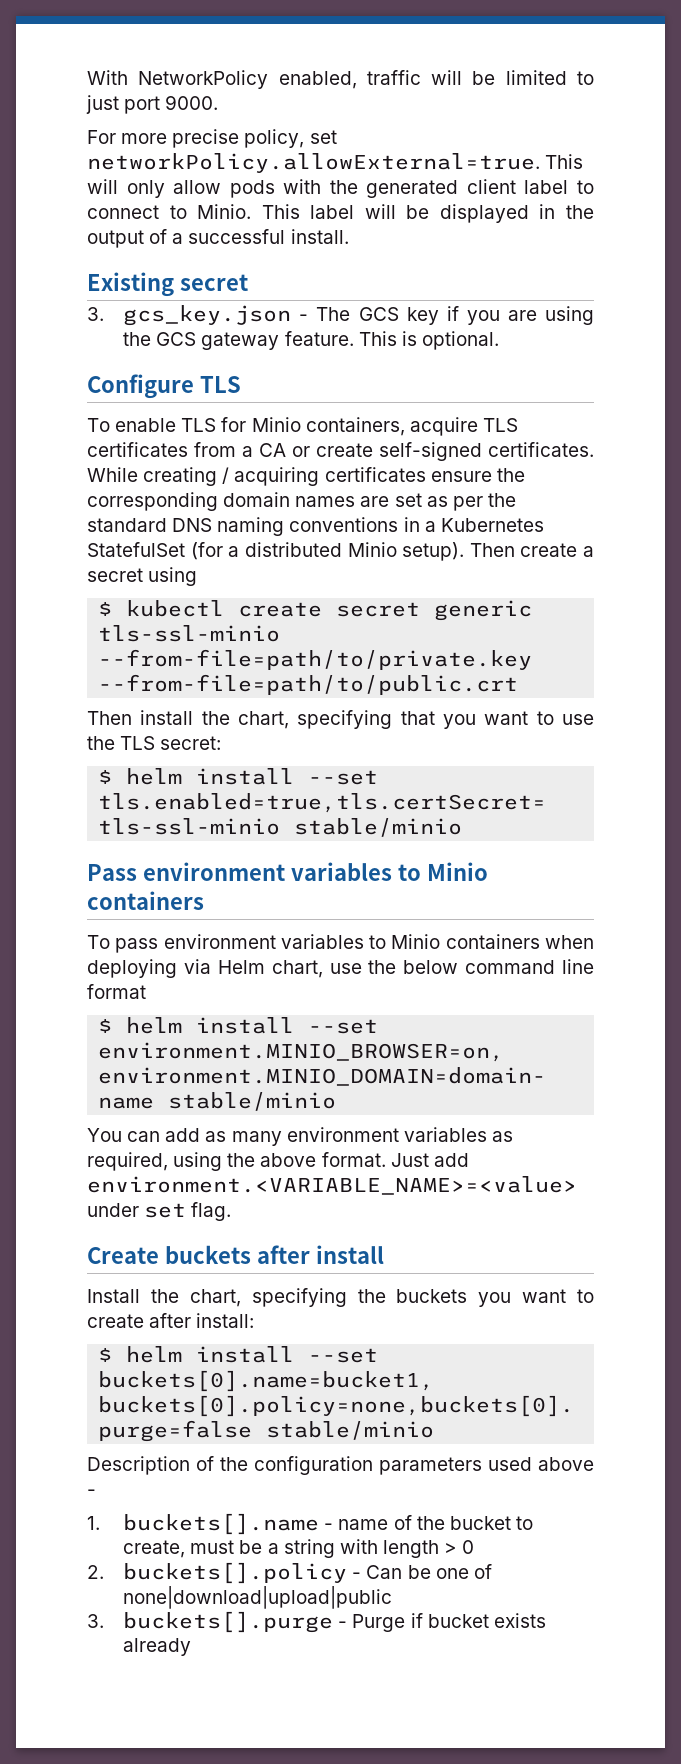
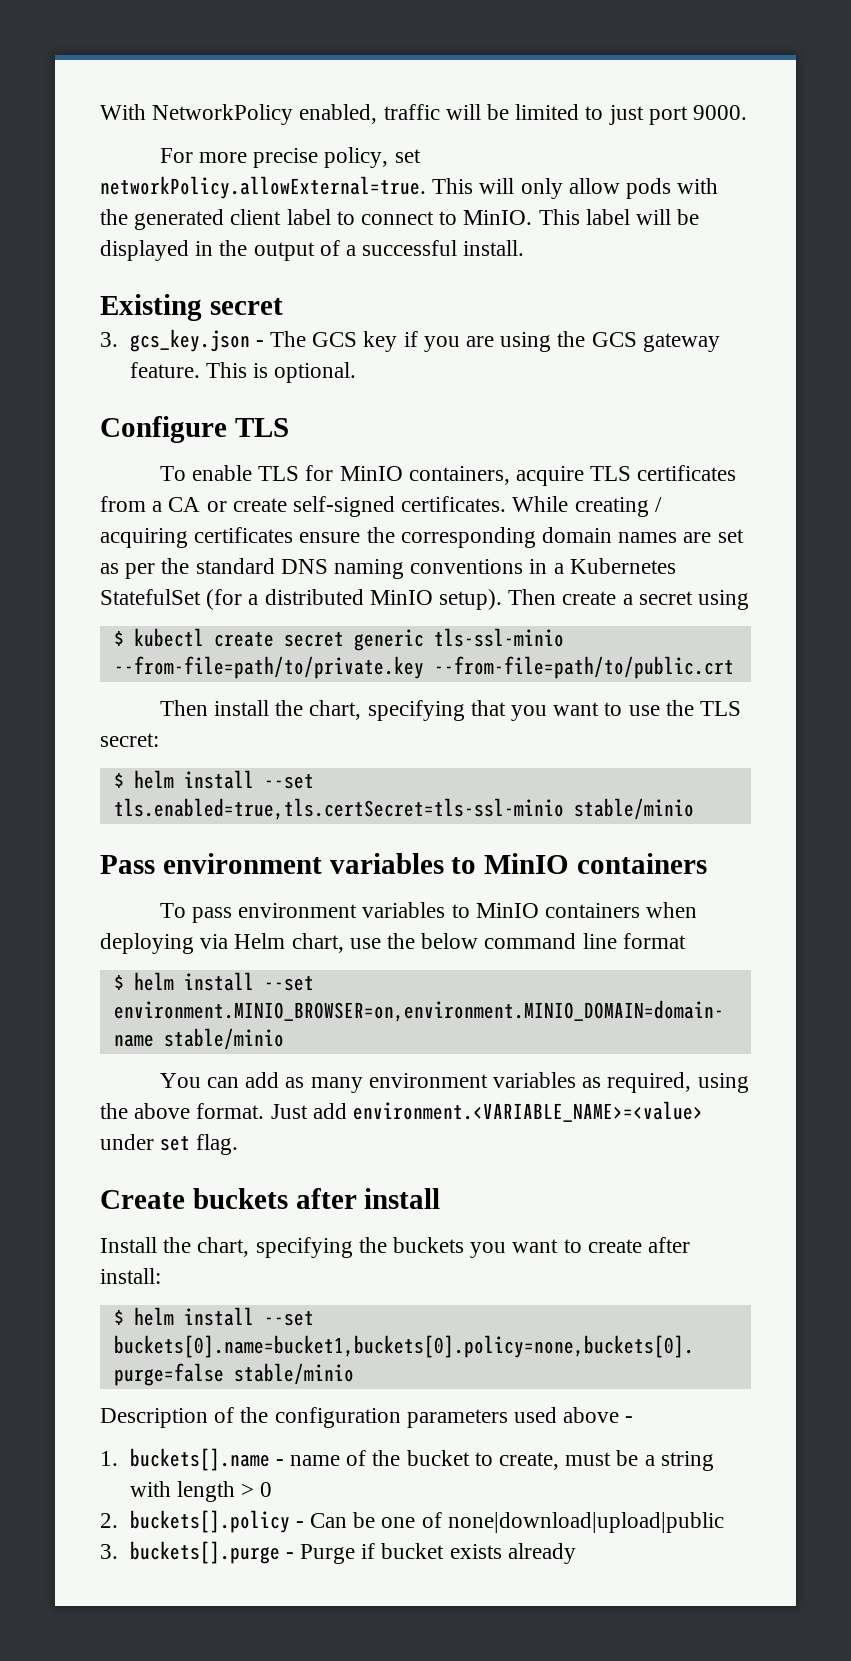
[197,204,252,219] Minio. -> [463,210,533,225] MinIO.
[251,417,301,432] Minio -> [339,466,403,481] MinIO
[347,542,397,557] Minio -> [369,590,433,605] MinIO
[426,862,488,881] Minio -> [484,853,570,874] MinIO
[391,934,441,949] Minio -> [475,903,539,918] MinIO

